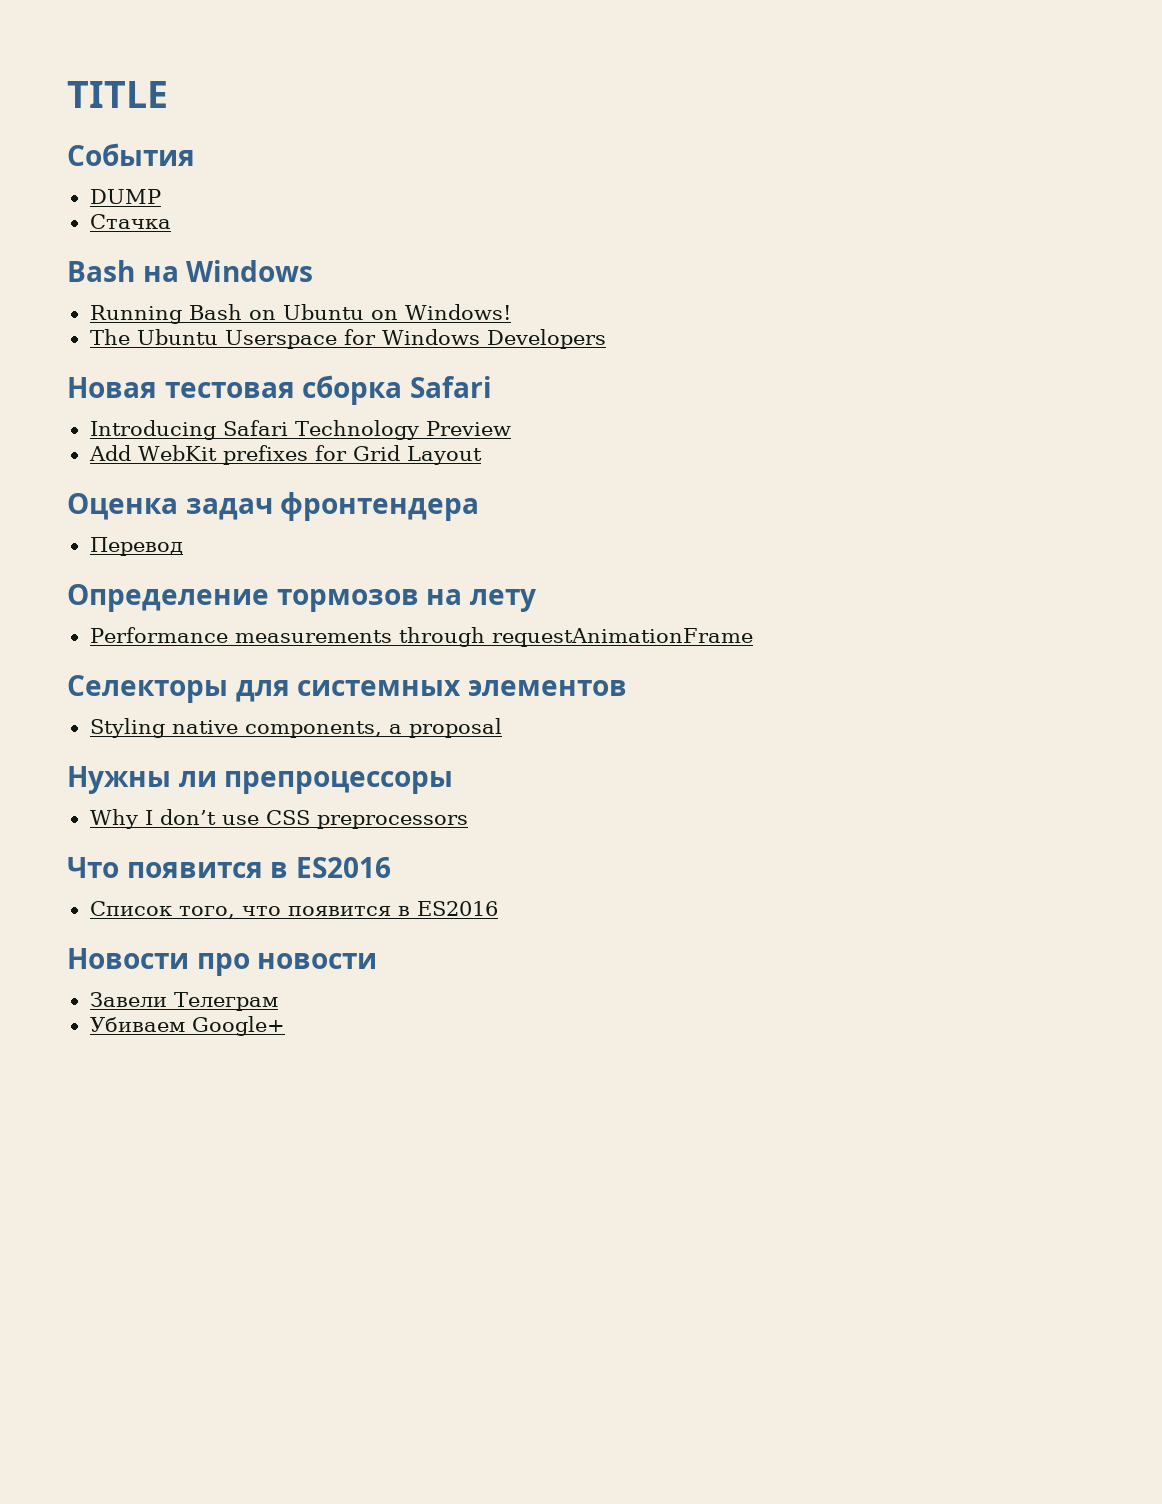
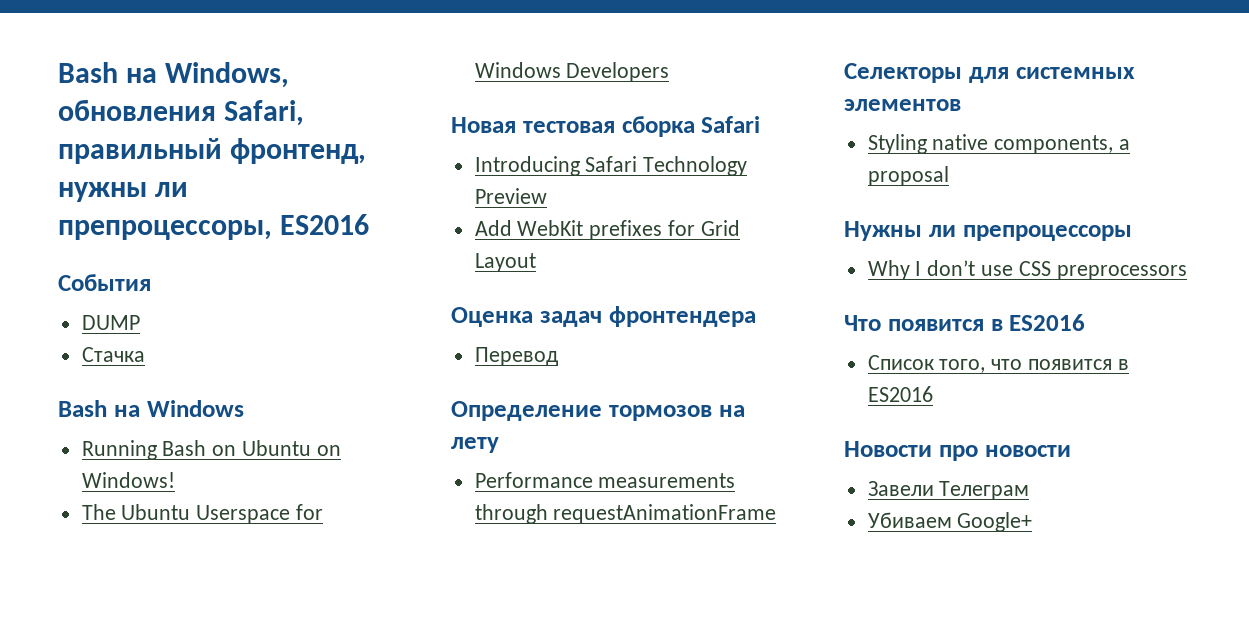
[67,81,168,108] TITLE -> [58,62,289,88] [58,99,304,126] [58,138,366,164] [58,182,188,202] [58,214,369,240] Bash на Windows, обновления Safari, правильный фронтенд, нужны ли препроцессоры, ES2016

